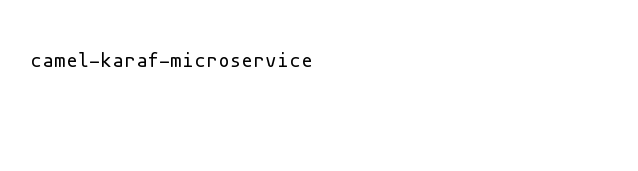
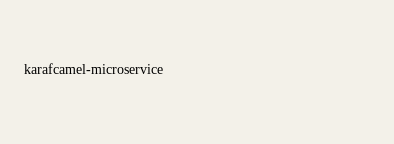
[30,52,313,67] camel-karaf-microservice -> [24,63,163,74] karafcamel-microservice

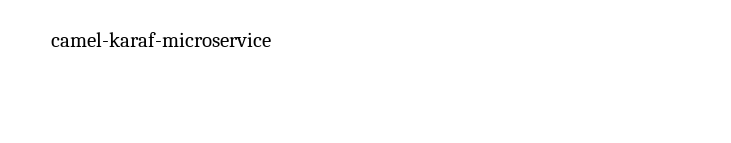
[24,63,163,74] karafcamel-microservice -> [51,32,271,47] camel-karaf-microservice

